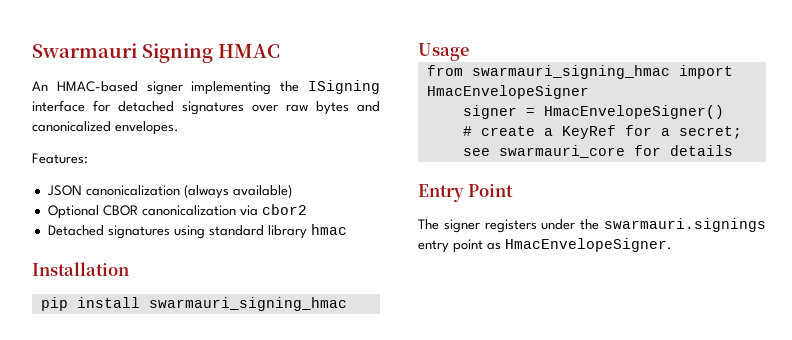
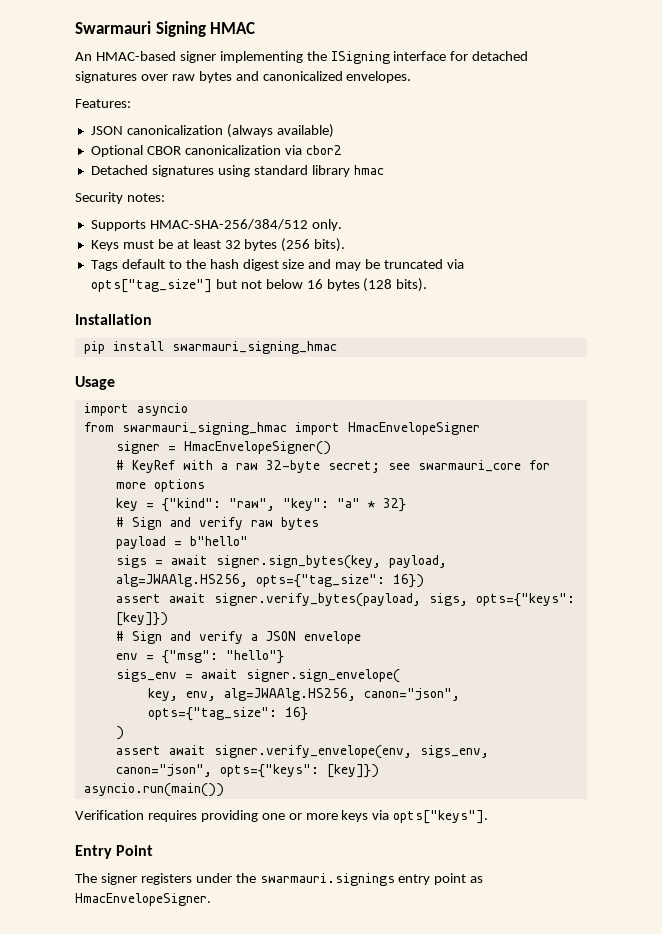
(347, 229) none -> [75,192,165,204] [90,219,342,231] [90,238,346,252] [90,259,465,271] [90,278,428,293] // Security notes: // Supports HMAC-SHA-256/384/512 only. // Keys must be at least 32 bytes (256 bits). // Tags default to the hash digest size and may be truncated via opts["tag_size"] but not below 16 bytes (128 bits).
(469, 52) none -> [83,403,188,416] // import asyncio
[480,125,742,139] [462,145,733,158] create a KeyRef for a secret; see swarmauri_core for details -> [131,460,550,473] [115,479,205,492] [115,498,406,512] [115,517,319,530] [115,536,248,549] [115,555,447,569] [115,574,424,588] [115,593,575,607] [115,612,168,626] [115,631,361,644] [115,650,284,664] [115,669,400,683] [147,688,460,701] [147,707,308,721] [115,726,124,740] [115,745,489,759] [115,764,379,778] [83,783,224,797] [75,810,489,824] KeyRef with a raw 32-byte secret; see swarmauri_core for more options // key = {"kind": "raw", "key": "a" * 32} // # Sign and verify raw bytes // payload = b"hello" // sigs = await signer.sign_bytes(key, payload, alg=JWAAlg.HS256, opts={"tag_size": 16}) // assert await signer.verify_bytes(payload, sigs, opts={"keys": [key]}) // # Sign and verify a JSON envelope // env = {"msg": "hello"} // sigs_env = await signer.sign_envelope( // key, env, alg=JWAAlg.HS256, canon="json", opts={"tag_size": 16} // ) // assert await signer.verify_envelope(env, sigs_env, canon="json", opts={"keys": [key]}) // asyncio.run(main()) // Verification requires providing one or more keys via opts["keys"].

